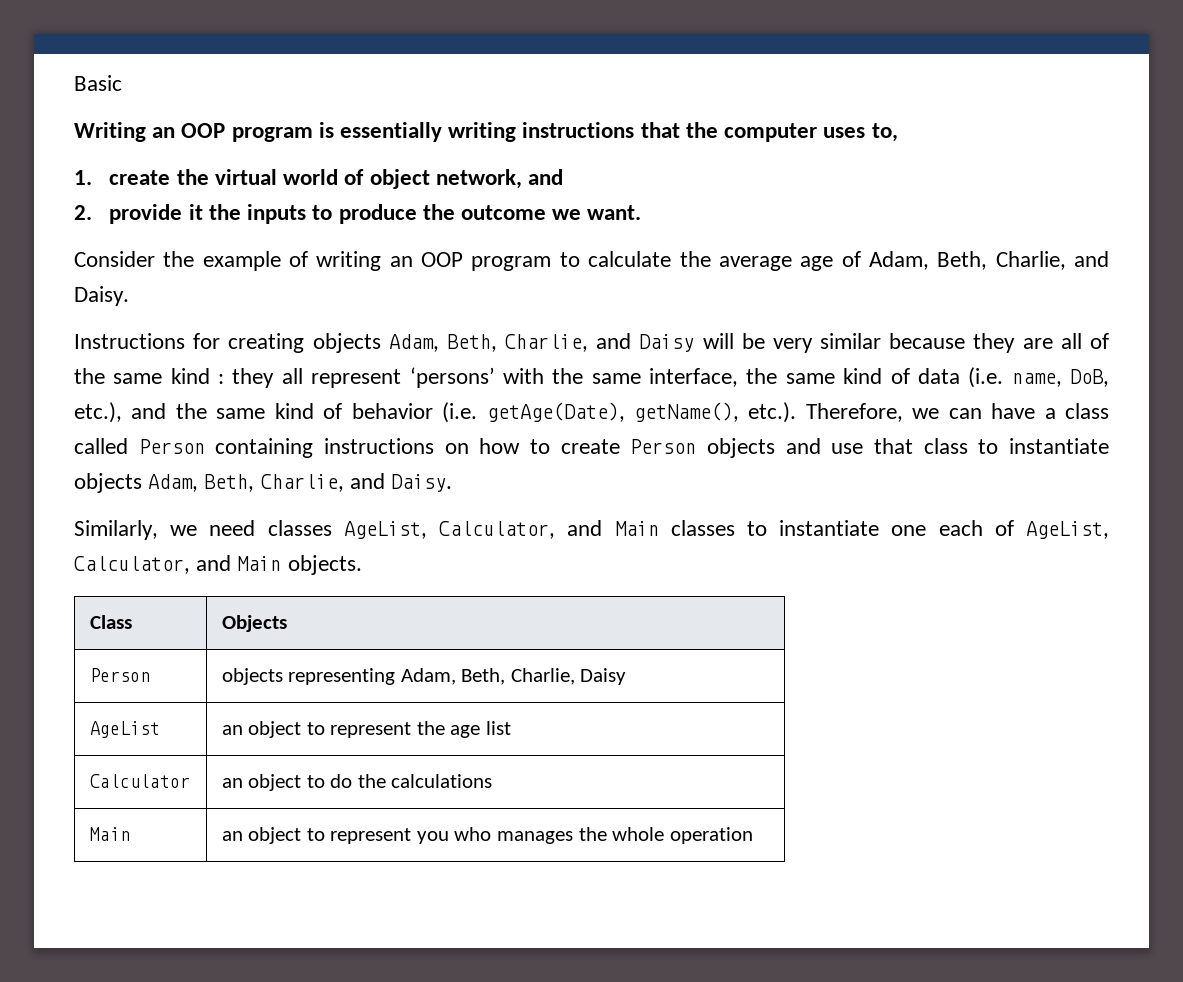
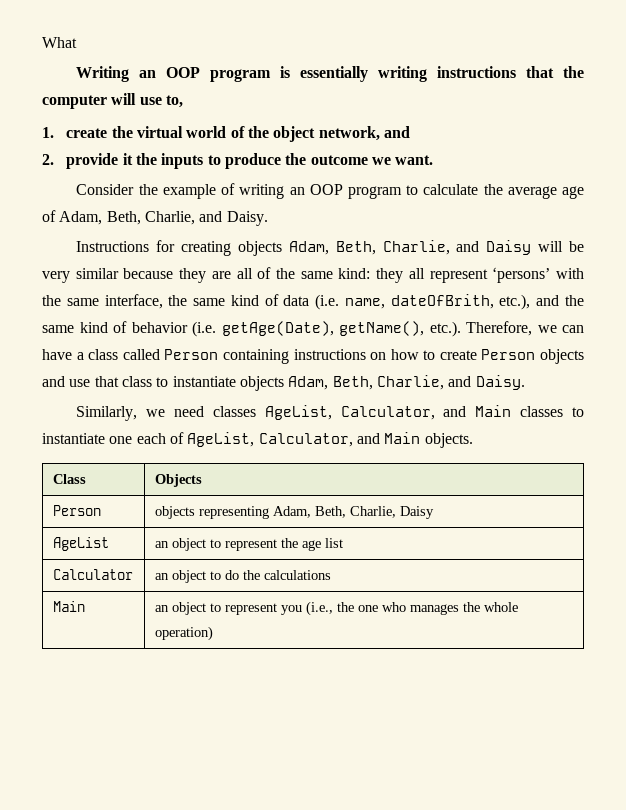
[74,75,122,91] Basic -> [42,37,77,48] What
[823,127,866,138] uses -> [111,93,162,105] will use
(365, 177) none -> [247,126,269,138] the
[170,368,225,384] kind : -> [338,268,371,279] kind:
[1069,369,1109,387] DoB, -> [390,294,494,309] dateOfBrith,
(449, 837) none -> [305,601,378,616] (i.e., the one
[669,827,753,844] operation -> [154,626,213,641] operation)

